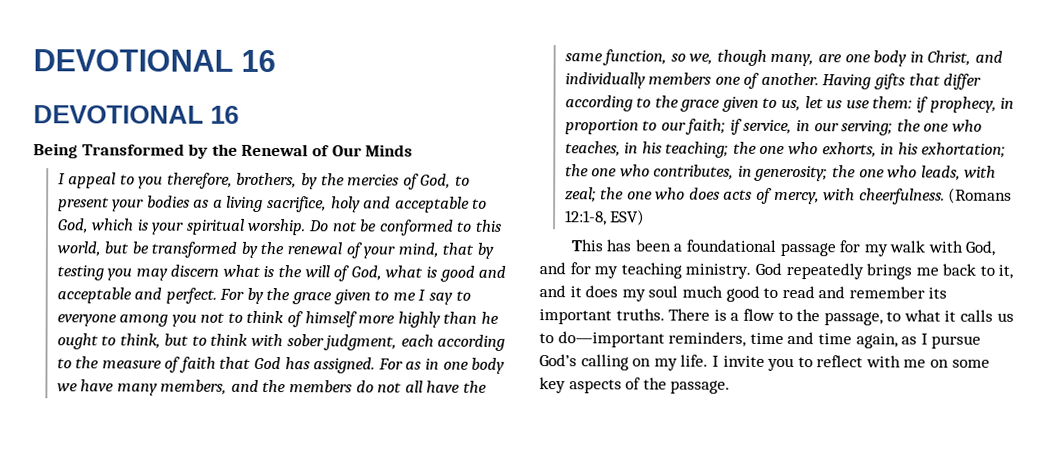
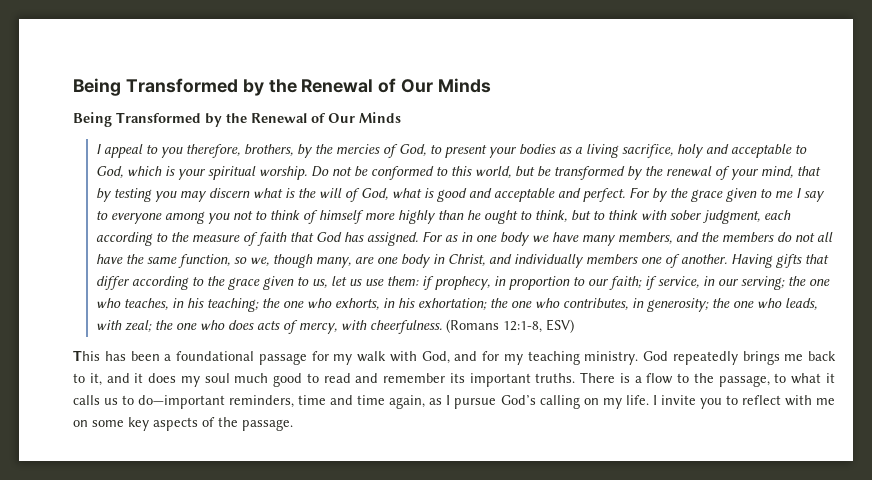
[33,49,277,73] [33,105,240,124] DEVOTIONAL 16 // DEVOTIONAL 16 -> [73,78,492,96] Being Transformed by the Renewal of Our Minds

